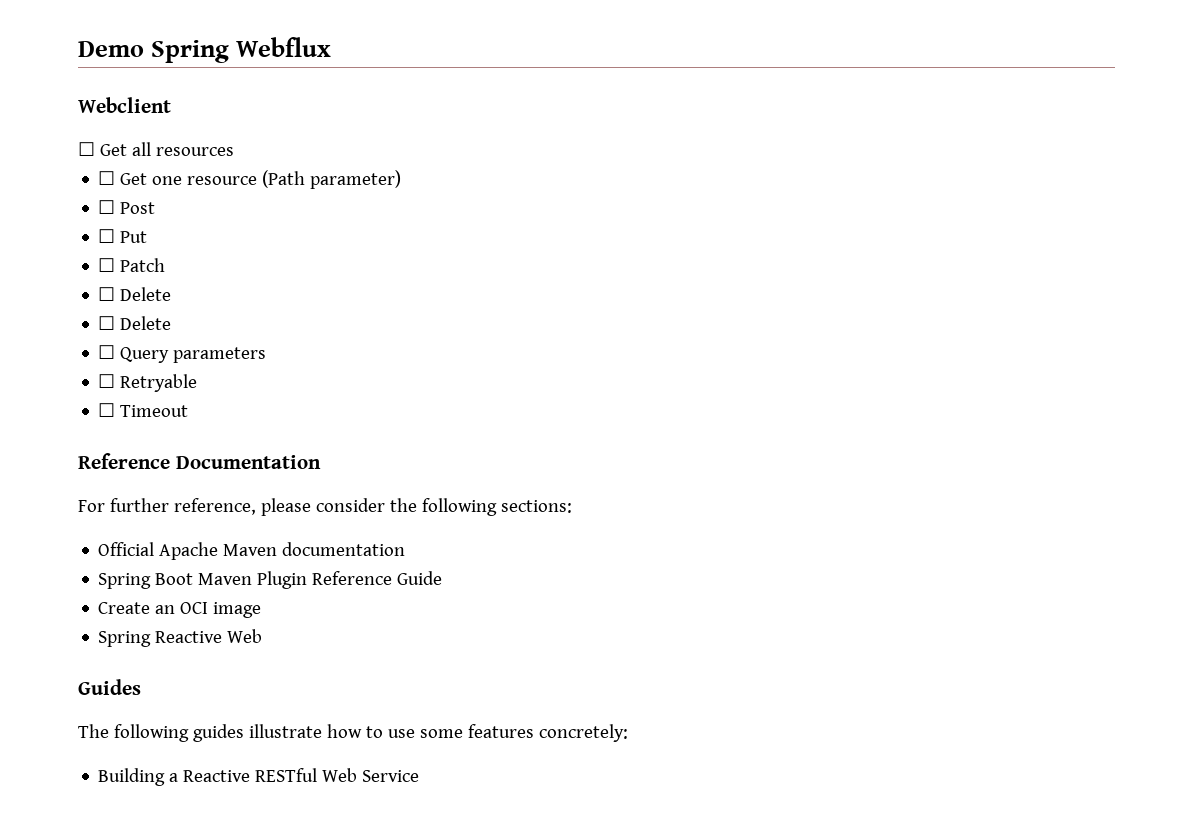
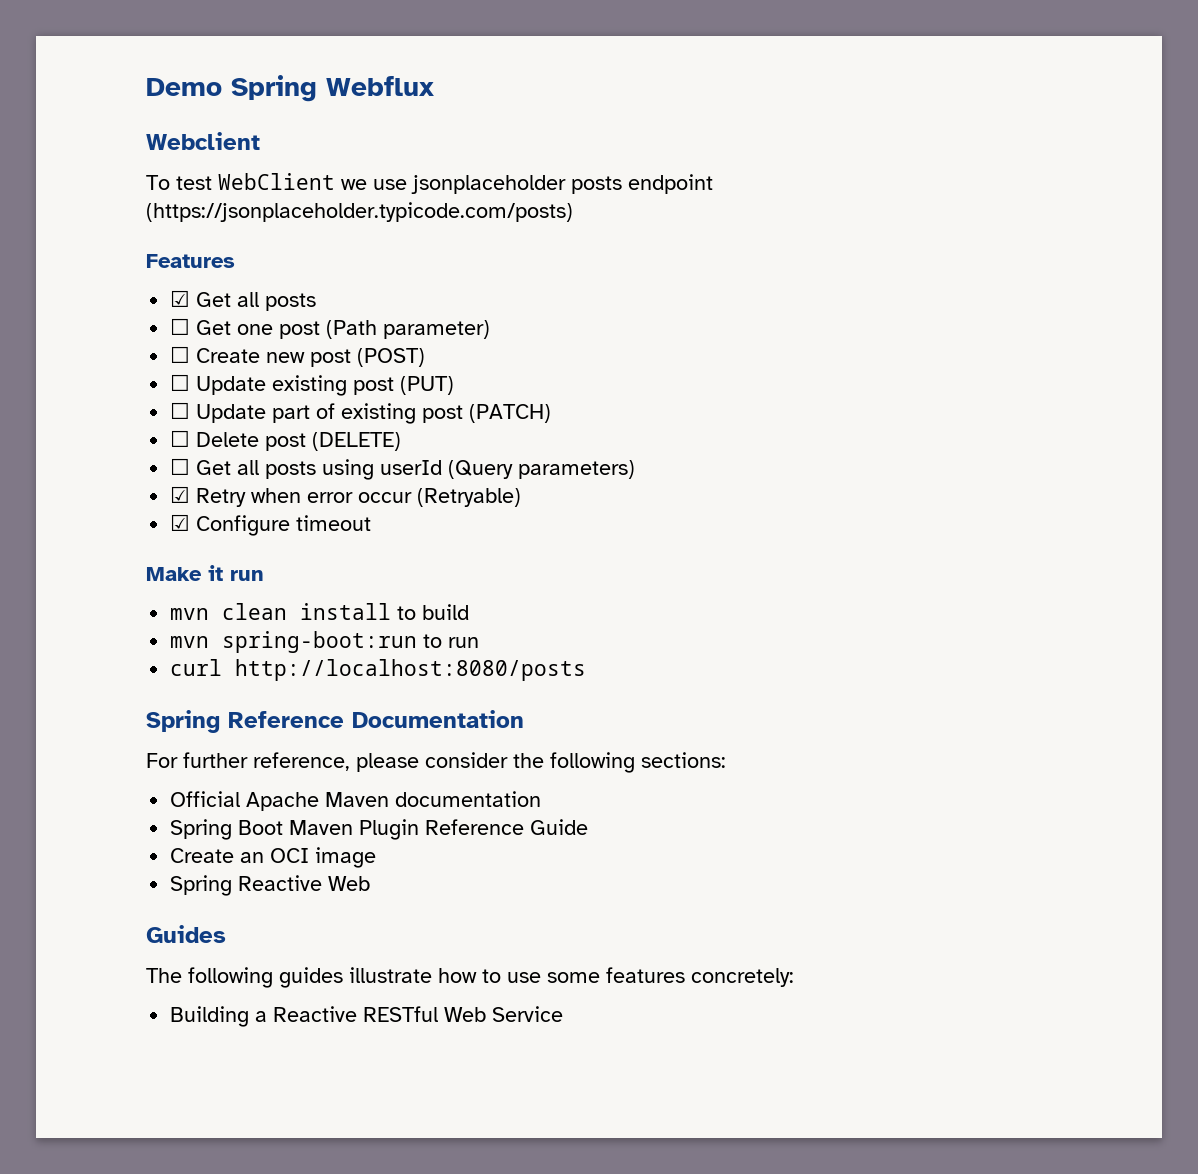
[78,142,234,156] ☐ Get all resources -> [146,173,713,194] [146,202,573,222] [146,254,235,268] [170,290,317,311] To test WebClient we use jsonplaceholder posts endpoint (https://jsonplaceholder.typicode.com/posts) // Features // ☑ Get all posts
[187,176,258,185] resource -> [279,321,321,339] post
[120,202,156,214] [98,229,148,243] [98,258,166,272] [98,287,172,301] [98,316,172,330] [98,345,267,363] [98,374,198,392] [98,403,189,417] Post // ☐ Put // ☐ Patch // ☐ Delete // ☐ Delete // ☐ Query parameters // ☐ Retryable // ☐ Timeout // -> [196,348,426,367] [170,374,455,396] [170,402,552,424] [170,430,402,451] [170,458,636,480] [170,486,522,507] [170,514,372,536] [146,565,264,581] [170,603,470,620] [170,631,480,653] [170,659,587,681] [146,710,220,733] Create new post (POST) // ☐ Update existing post (PUT) // ☐ Update part of existing post (PATCH) // ☐ Delete post (DELETE) // ☐ Get all posts using userId (Query parameters) // ☑ Retry when error occur (Retryable) // ☑ Configure timeout // Make it run // mvn clean install to build // mvn spring-boot:run to run // curl http://localhost:8080/posts // Spring

